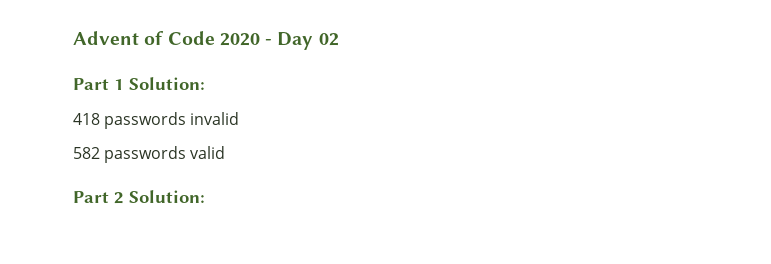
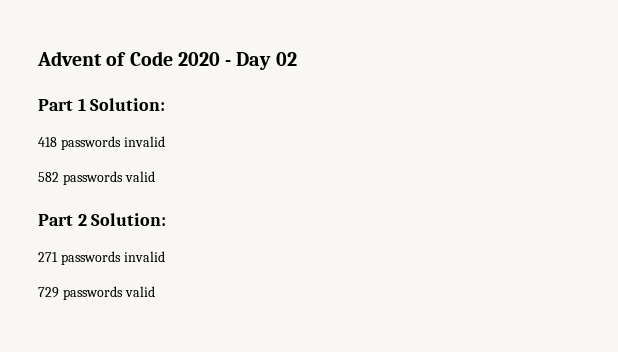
(205, 196) none -> [38,251,165,265] [38,286,155,300] // 271 passwords invalid // 729 passwords valid

